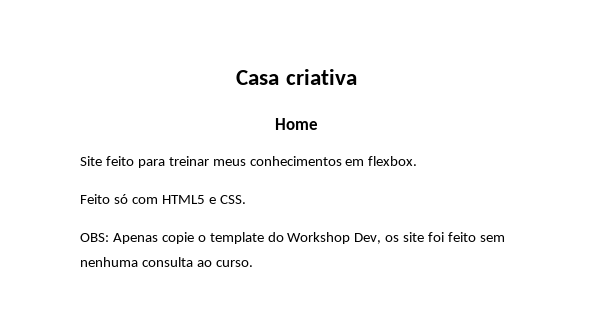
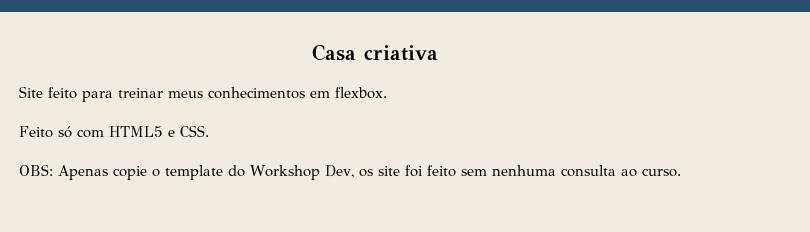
[275,118,318,130] // Home -> (438, 53) none

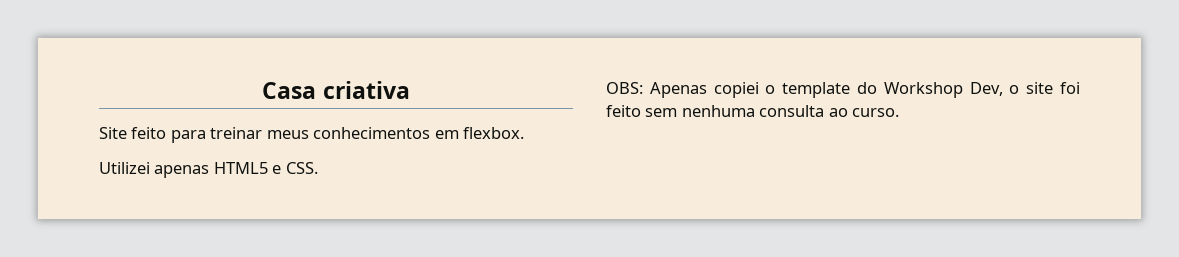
[19,126,104,138] Feito só com -> [99,162,210,178] Utilizei apenas
[113,166,147,180] copie -> [713,82,759,98] copiei
[358,169,373,177] os -> [1009,85,1020,94] o

